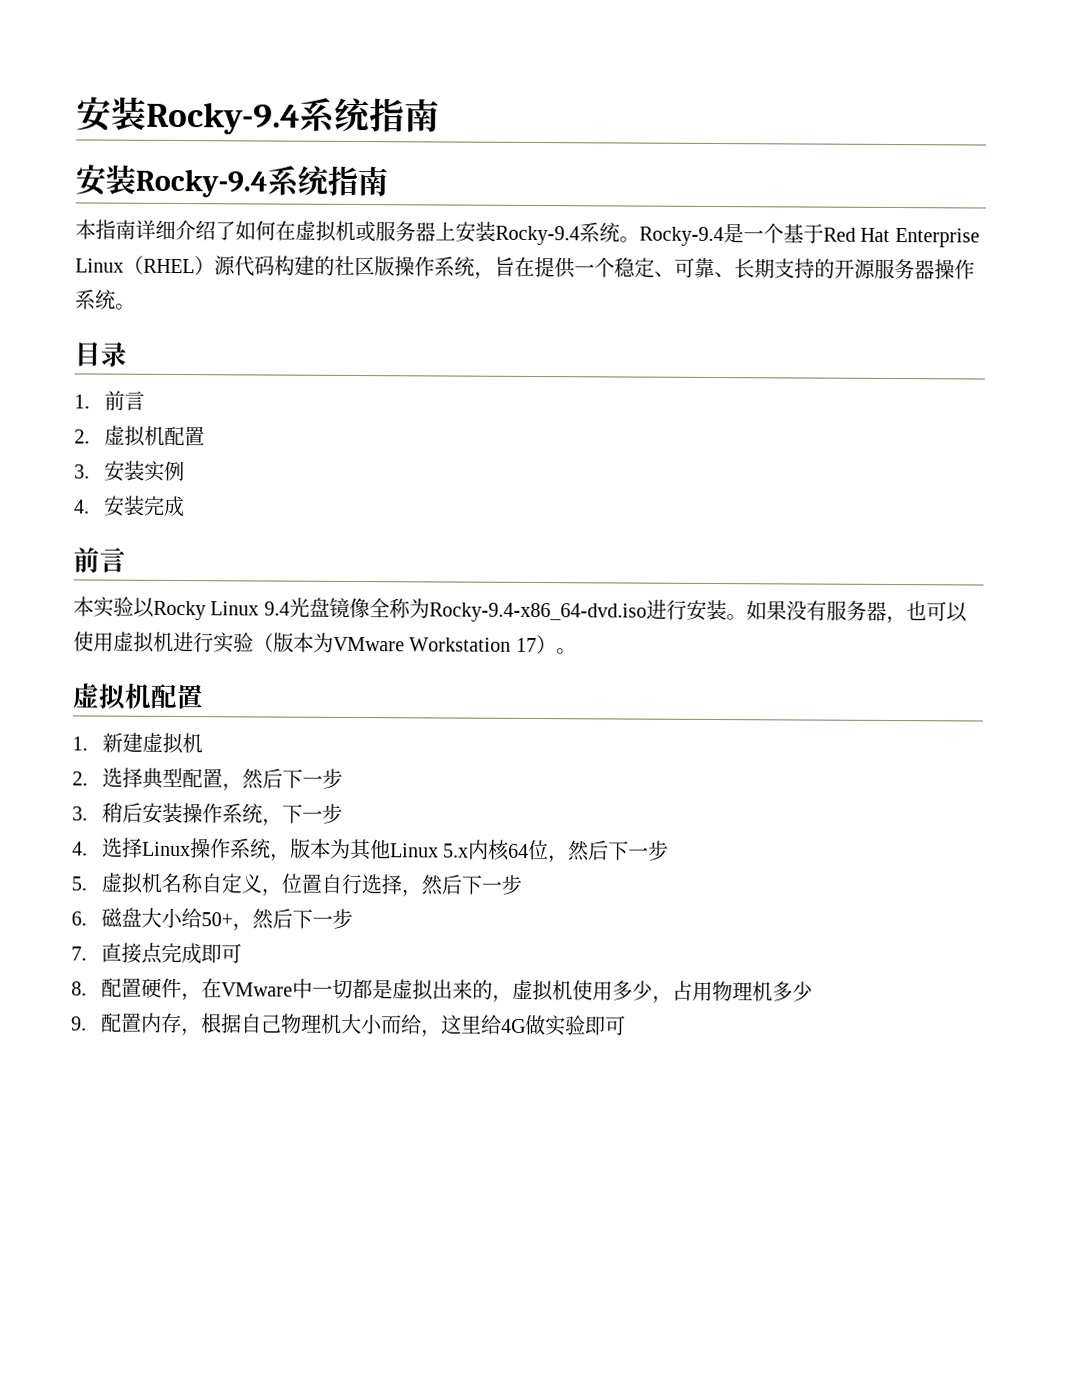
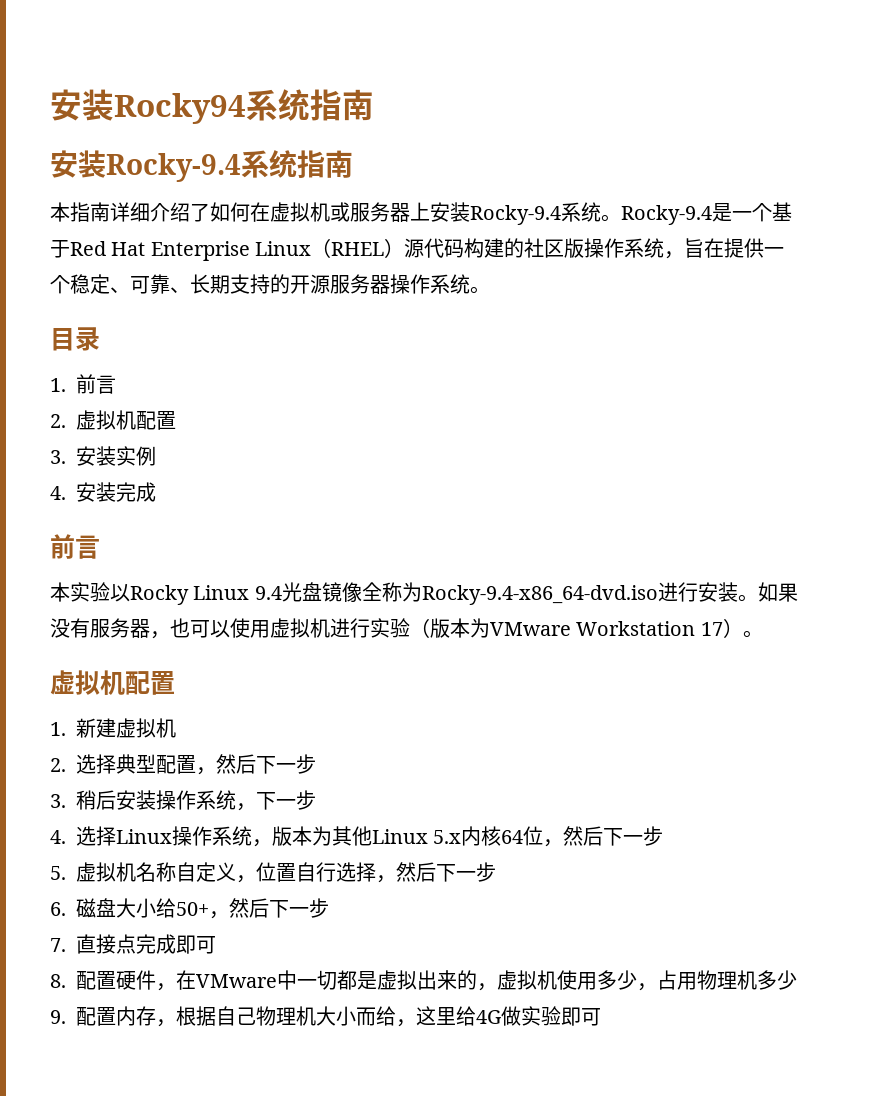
[76,96,300,135] 安装Rocky-9.4 -> [50,89,246,124] 安装Rocky94

